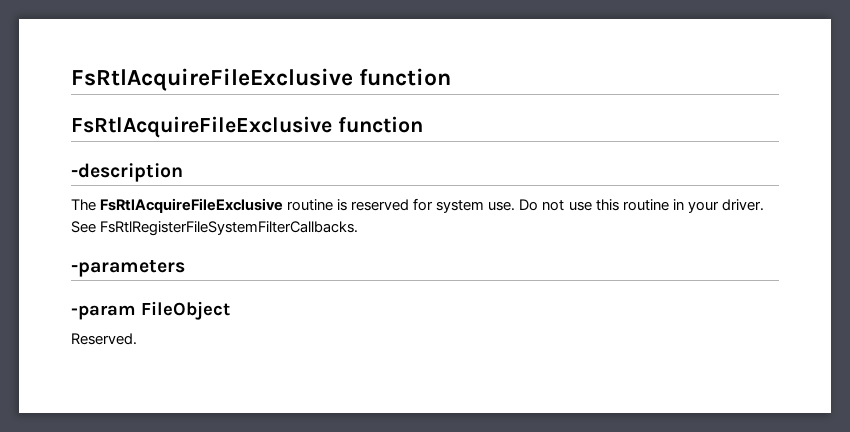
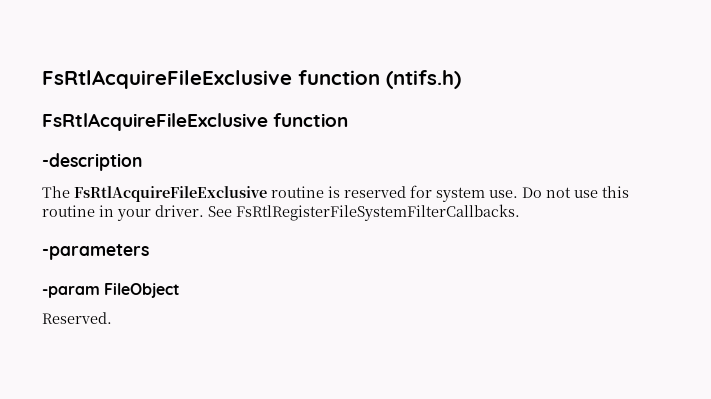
[71,68,452,91] FsRtlAcquireFileExclusive function -> [42,70,461,89] FsRtlAcquireFileExclusive function (ntifs.h)

